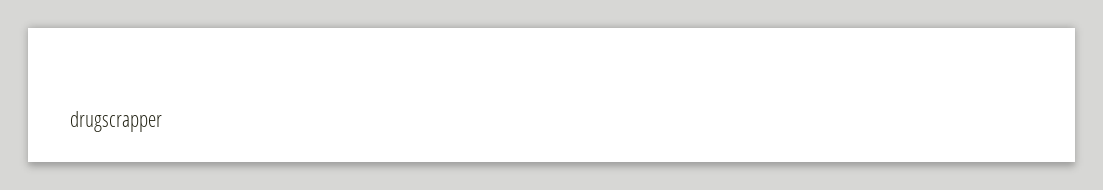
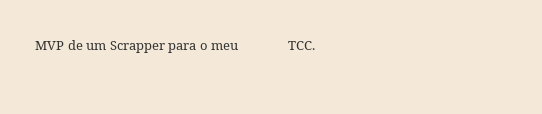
[70,111,162,132] drugscrapper -> [35,40,315,53] MVP de um Scrapper para o meu TCC.

